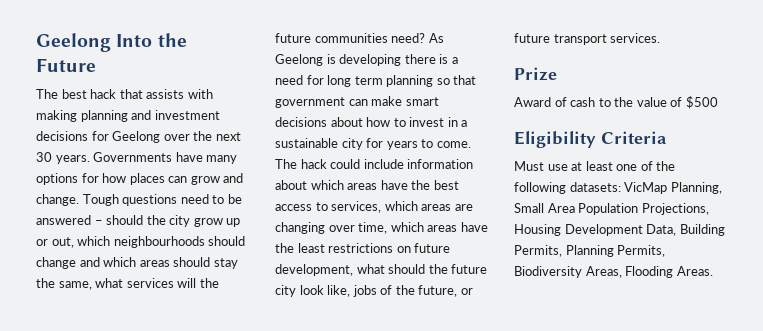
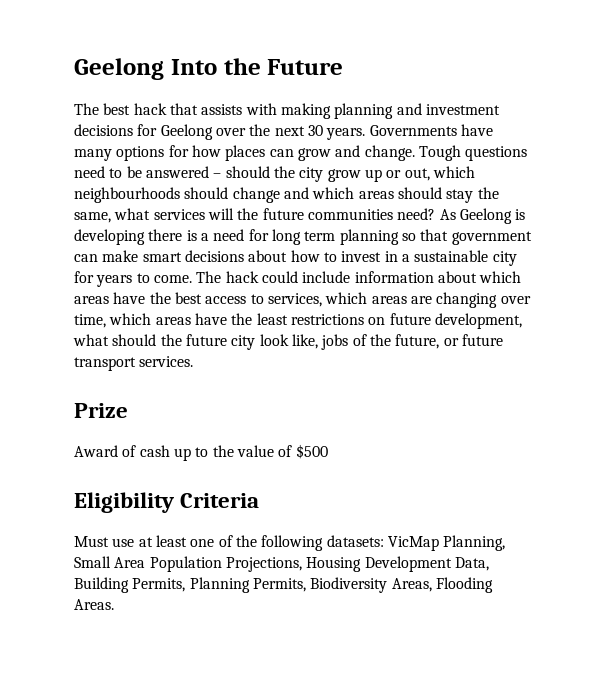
(596, 102) none -> [173,448,191,461] up

